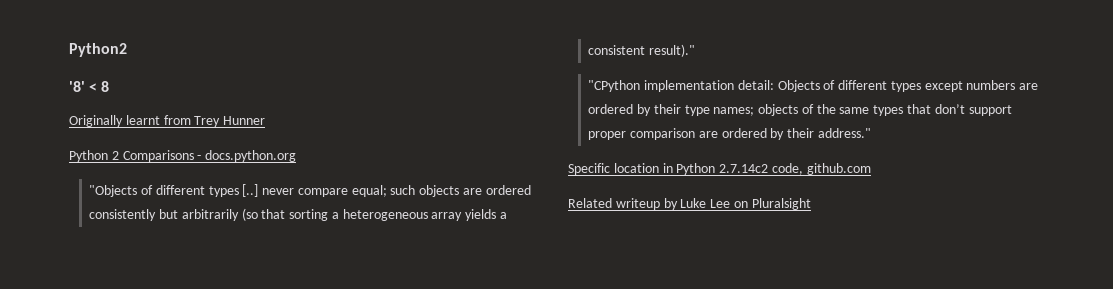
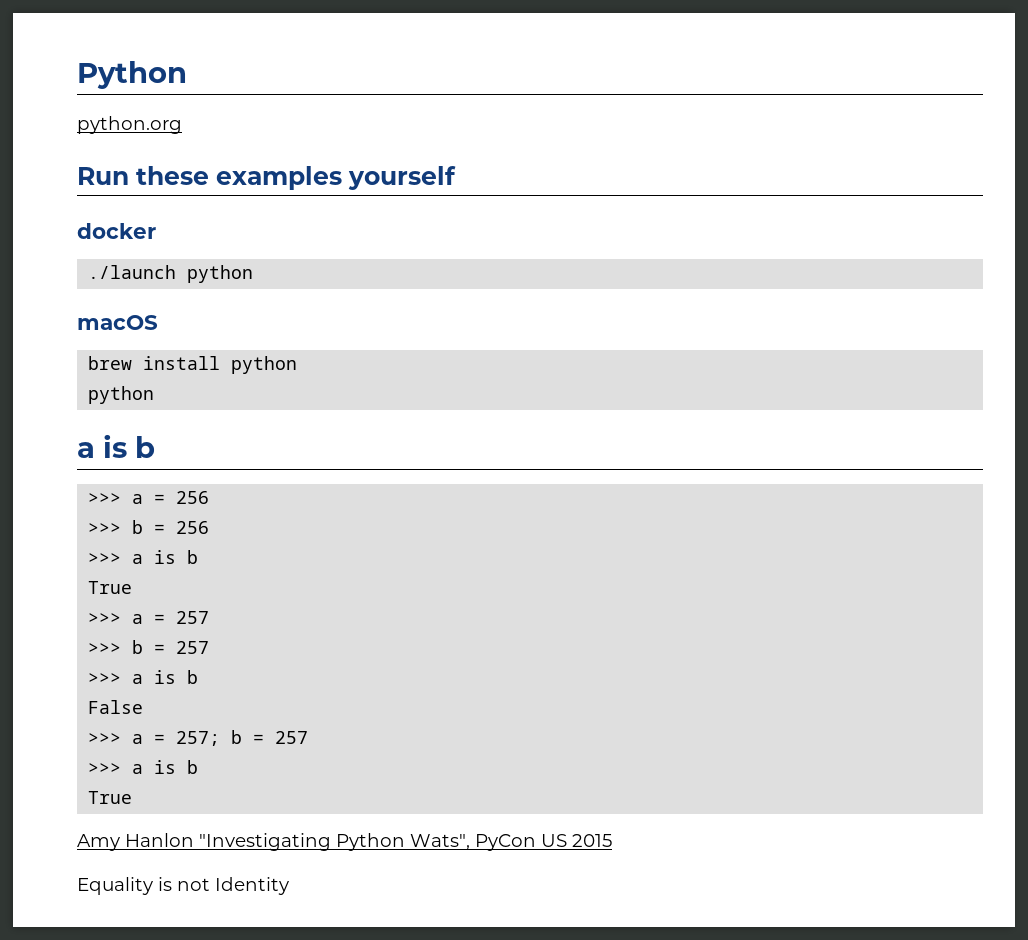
[69,43,127,57] [69,81,110,92] [69,115,266,127] [69,150,297,162] [89,184,531,197] [89,208,508,221] [588,44,695,57] [588,80,1039,92] [588,104,1012,116] [588,128,871,140] [568,163,871,175] [568,198,811,210] Python2 // '8' < 8 // Originally learnt from Trey Hunner // Python 2 Comparisons - docs.python.org // "Objects of different types [..] never compare equal; such objects are ordered consistently but arbitrarily (so that sorting a heterogeneous array yields a consistent result)." // "CPython implementation detail: Objects of different types except numbers are ordered by their type names; objects of the same types that don’t support proper comparison are ordered by their address." // Specific location in Python 2.7.14c2 code, github.com // Related writeup by Luke Lee on Pluralsight -> [77,61,187,89] [77,116,182,134] [77,166,456,190] [77,223,156,239] [88,265,254,283] [77,315,158,330] [88,356,298,374] [88,386,155,404] [77,434,155,458] [88,491,210,504] [88,520,210,534] [88,550,199,564] [88,581,133,594] [88,611,210,624] [88,640,210,654] [88,670,199,684] [88,700,144,714] [88,730,309,746] [88,760,199,774] [88,791,133,804] [77,833,612,851] [77,877,289,895] Python // python.org // Run these examples yourself // docker // ./launch python // macOS // brew install python // python // a is b // >>> a = 256 // >>> b = 256 // >>> a is b // True // >>> a = 257 // >>> b = 257 // >>> a is b // False // >>> a = 257; b = 257 // >>> a is b // True // Amy Hanlon "Investigating Python Wats", PyCon US 2015 // Equality is not Identity

